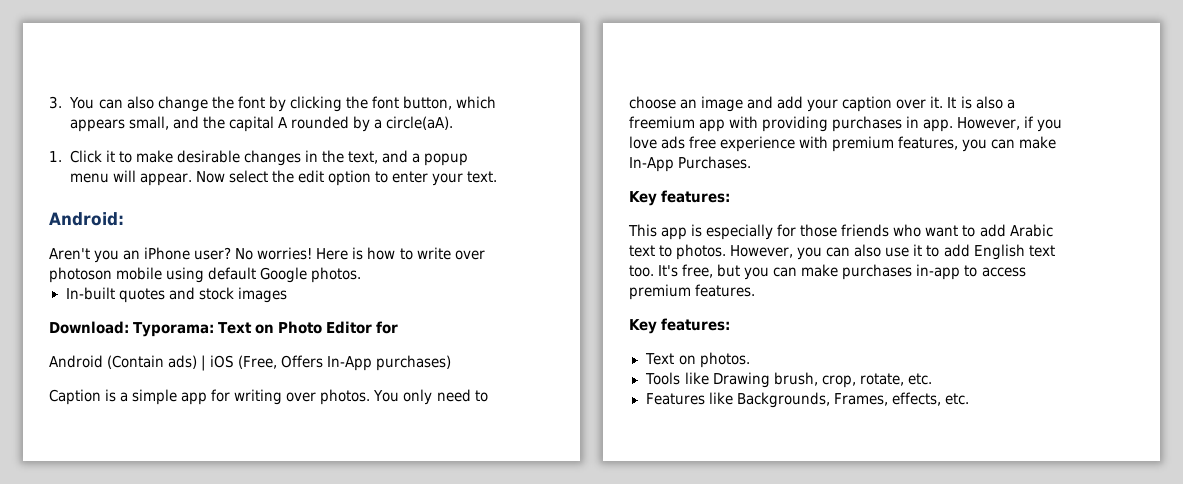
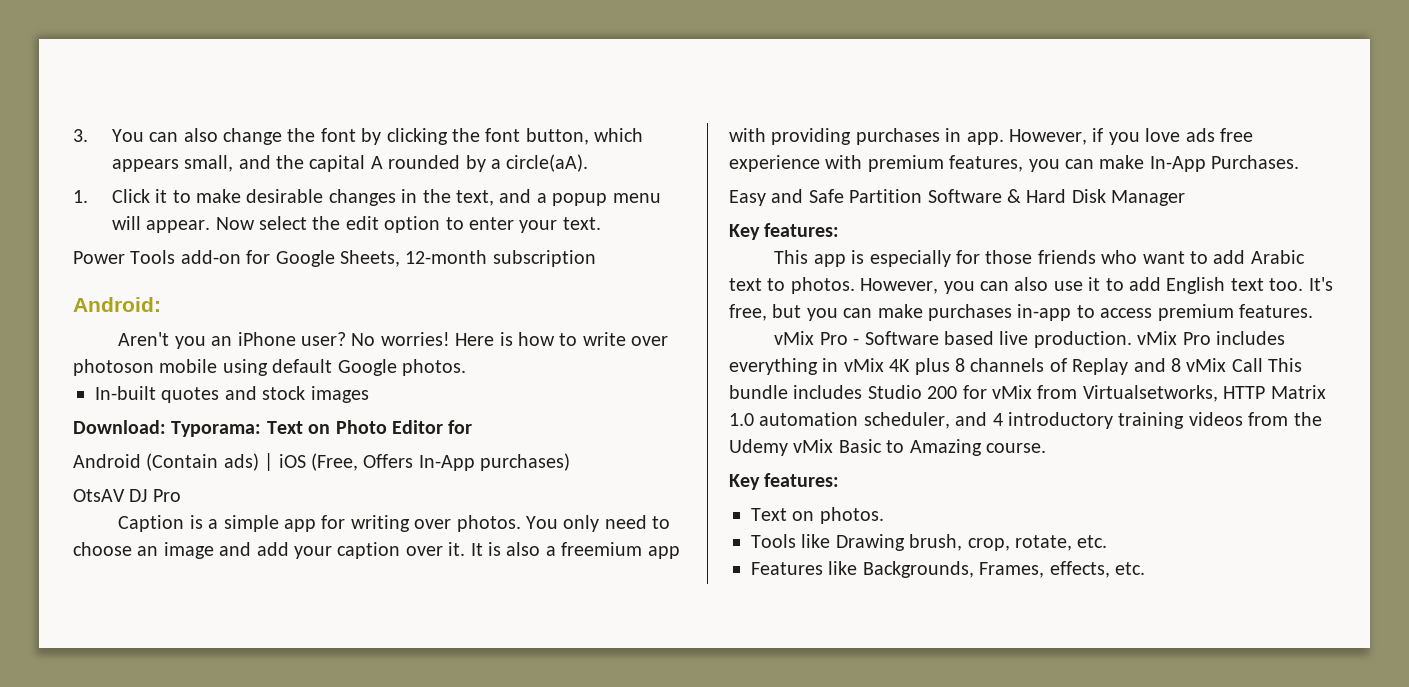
(498, 177) none -> [73,250,596,267] // Power Tools add-on for Google Sheets, 12-month subscription
(452, 363) none -> [73,489,181,502] // OtsAV DJ Pro
(752, 162) none -> [729,189,1186,206] // Easy and Safe Partition Software & Hard Disk Manager
(756, 290) none -> [774,331,1285,348] [729,358,1303,375] [729,385,1326,402] [729,412,1322,429] [729,439,1046,456] // vMix Pro - Software based live production. vMix Pro includes everything in vMix 4K plus 8 channels of Replay and 8 vMix Call This bundle includes Studio 200 for vMix from Virtualsetworks, HTTP Matrix 1.0 automation scheduler, and 4 introductory training videos from the Udemy vMix Basic to Amazing course.

